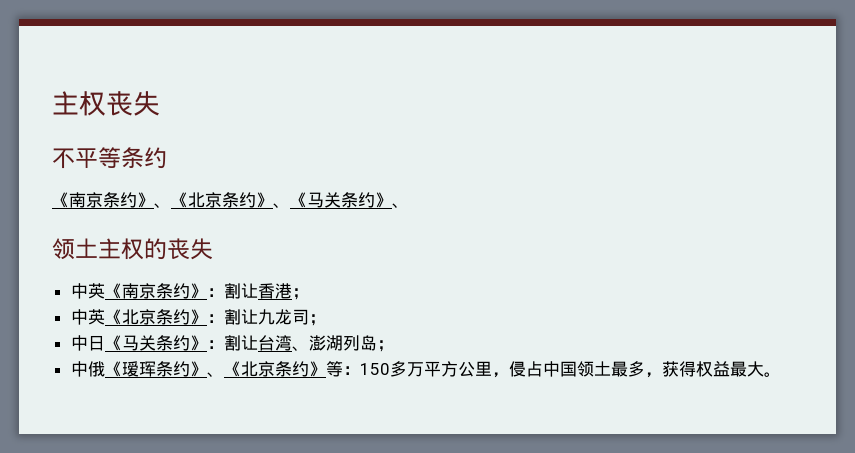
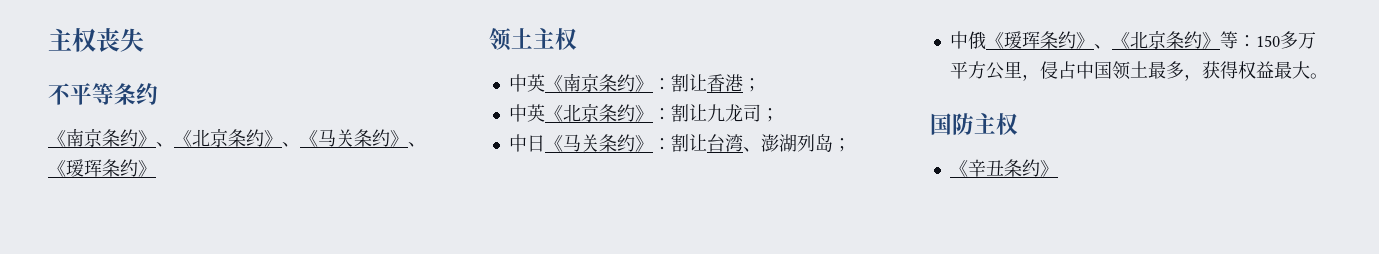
(409, 205) none -> [48,159,156,177] 《瑷珲条约》
[144,238,213,260] 的丧失 -> (577, 39) none
(781, 374) none -> [930,113,1018,135] [949,159,1058,177] // 国防主权 // 《辛丑条约》

